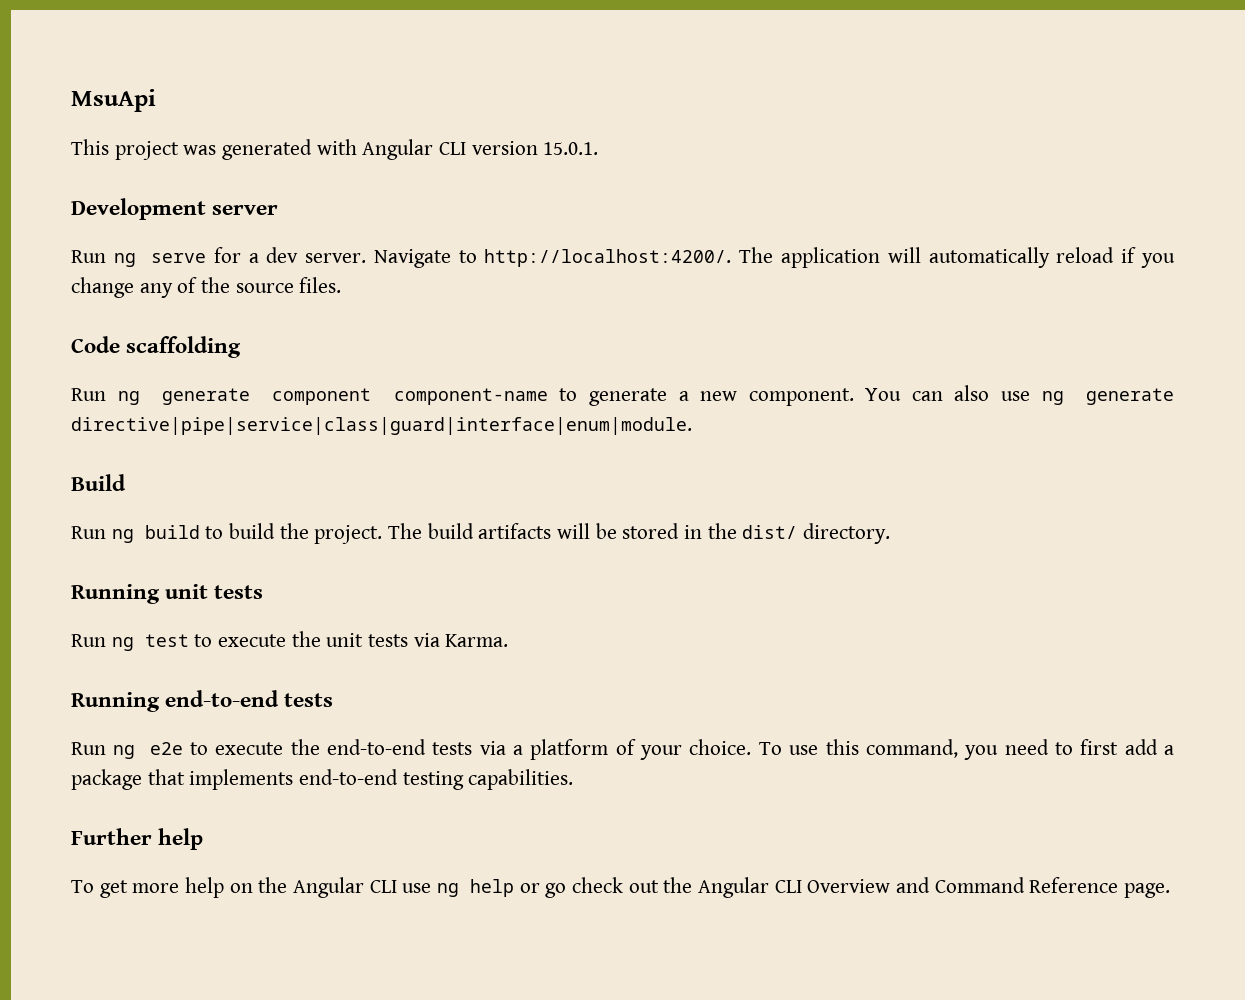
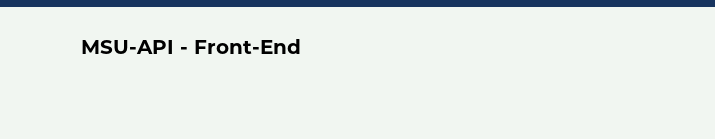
[71,89,156,112] [71,139,599,160] [71,198,279,220] [71,247,1175,268] [71,277,342,298] [71,336,242,358] [71,385,1174,406] [71,417,692,435] [71,474,126,491] [71,523,891,544] [71,584,264,604] [71,631,509,651] [71,690,334,712] [71,739,1174,760] [71,769,574,790] [71,828,204,850] [71,877,1171,898] MsuApi // This project was generated with Angular CLI version 15.0.1. // Development server // Run ng serve for a dev server. Navigate to http://localhost:4200/. The application will automatically reload if you change any of the source files. // Code scaffolding // Run ng generate component component-name to generate a new component. You can also use ng generate directive|pipe|service|class|guard|interface|enum|module. // Build // Run ng build to build the project. The build artifacts will be stored in the dist/ directory. // Running unit tests // Run ng test to execute the unit tests via Karma. // Running end-to-end tests // Run ng e2e to execute the end-to-end tests via a platform of your choice. To use this command, you need to first add a package that implements end-to-end testing capabilities. // Further help // To get more help on the Angular CLI use ng help or go check out the Angular CLI Overview and Command Reference page. -> [81,39,301,54] MSU-API - Front-End

